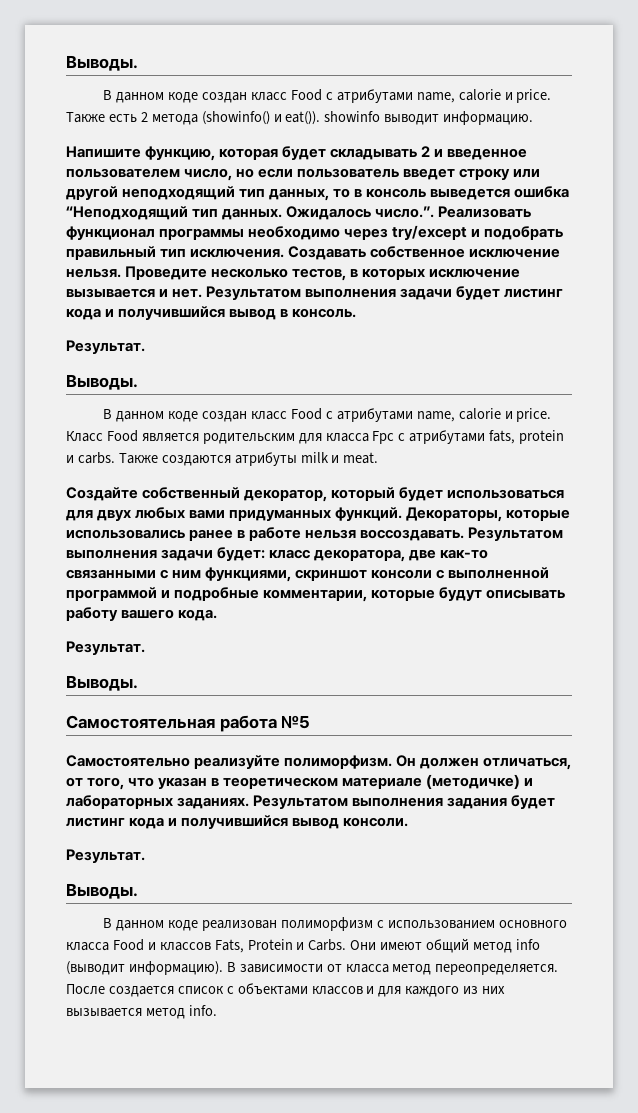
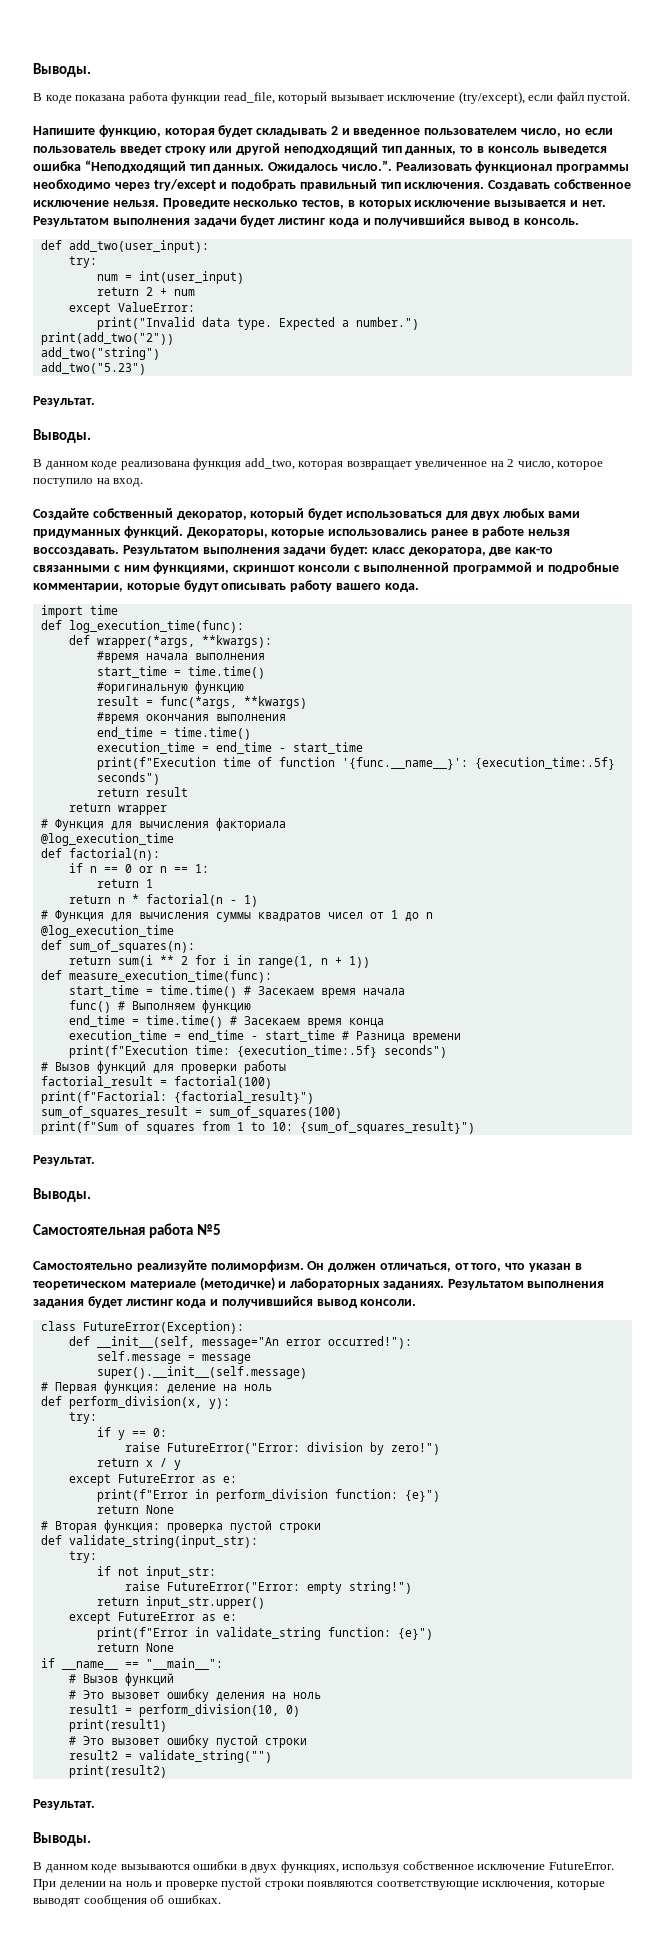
[66,55,138,71] [103,89,552,103] [66,111,534,125] Выводы. // В данном коде создан класс Food с атрибутами name, calorie и price. Также есть 2 метода (showinfo() и eat()). showinfo выводит информацию. -> [33,63,91,77] [33,91,631,104] Выводы. // В коде показана работа функции read_file, который вызывает исключение (try/except), если файл пустой.
[66,340,145,354] [66,374,138,390] [103,408,552,422] [66,430,565,444] [66,452,379,466] // Результат. // Выводы. // В данном коде создан класс Food с атрибутами name, calorie и price. Класс Food является родительским для класса Fpc с атрибутами fats, protein и carbs. Также создаются атрибуты milk и meat. -> [40,240,209,253] [68,256,97,268] [96,271,244,284] [96,287,195,296] [68,302,195,315] [96,317,419,330] [40,332,174,345] [40,347,160,360] [40,362,146,375] [33,396,95,407] [33,429,91,443] [33,458,604,470] [33,478,144,487] // def add_two(user_input): // try: // num = int(user_input) // return 2 + num // except ValueError: // print("Invalid data type. Expected a number.") // print(add_two("2")) // add_two("string") // add_two("5.23") // Результат. // Выводы. // В данном коде реализована функция add_two, которая возвращает увеличенное на 2 число, которое поступило на вход.
(218, 615) none -> [40,605,118,618] [40,620,244,633] [68,635,272,648] [96,651,265,663] [96,666,265,679] [96,681,244,694] [96,696,307,709] [96,712,286,724] [96,727,251,740] [96,742,363,754] [96,757,615,770] [96,772,160,785] [96,787,188,797] [68,803,167,815] [40,818,286,831] [40,833,174,846] [40,848,160,861] [68,863,209,873] [96,879,153,888] [68,894,258,907] [40,910,433,922] [40,925,174,938] [40,940,195,953] [68,955,370,968] [40,970,272,983] [68,985,405,998] [68,1000,251,1013] [68,1015,384,1028] [68,1030,461,1043] [68,1045,447,1058] [40,1060,286,1074] [40,1076,272,1089] [40,1091,314,1104] [40,1106,342,1119] [40,1121,475,1134] // import time // def log_execution_time(func): // def wrapper(*args, **kwargs): // #время начала выполнения // start_time = time.time() // #оригинальную функцию // result = func(*args, **kwargs) // #время окончания выполнения // end_time = time.time() // execution_time = end_time - start_time // print(f"Execution time of function '{func.__name__}': {execution_time:.5f} seconds") // return result // return wrapper // # Функция для вычисления факториала // @log_execution_time // def factorial(n): // if n == 0 or n == 1: // return 1 // return n * factorial(n - 1) // # Функция для вычисления суммы квадратов чисел от 1 до n // @log_execution_time // def sum_of_squares(n): // return sum(i ** 2 for i in range(1, n + 1)) // def measure_execution_time(func): // start_time = time.time() # Засекаем время начала // func() # Выполняем функцию // end_time = time.time() # Засекаем время конца // execution_time = end_time - start_time # Разница времени // print(f"Execution time: {execution_time:.5f} seconds") // # Вызов функций для проверки работы // factorial_result = factorial(100) // print(f"Factorial: {factorial_result}") // sum_of_squares_result = sum_of_squares(100) // print(f"Sum of squares from 1 to 10: {sum_of_squares_result}")
[66,849,145,863] [66,883,138,899] [103,917,567,931] [66,938,540,953] [66,961,559,975] [66,983,506,997] [66,1005,217,1019] // Результат. // Выводы. // В данном коде реализован полиморфизм с использованием основного класса Food и классов Fats, Protein и Carbs. Они имеют общий метод info (выводит информацию). В зависимости от класса метод переопределяется. После создается список с объектами классов и для каждого из них вызывается метод info. -> [40,1321,244,1334] [68,1336,412,1349] [96,1351,251,1364] [96,1366,307,1379] [40,1381,272,1394] [40,1396,230,1409] [68,1412,97,1424] [96,1427,167,1440] [124,1442,440,1455] [96,1458,181,1470] [68,1474,237,1486] [96,1489,440,1502] [96,1505,174,1514] [40,1520,321,1533] [40,1535,258,1548] [68,1551,97,1563] [96,1566,216,1579] [124,1581,412,1594] [96,1596,265,1609] [68,1612,237,1624] [96,1627,433,1640] [96,1643,174,1652] [40,1658,223,1670] [68,1673,174,1686] [68,1688,321,1702] [68,1704,300,1717] [68,1719,167,1732] [68,1734,307,1748] [68,1750,272,1763] [68,1765,167,1778] [33,1799,95,1810] [33,1832,91,1846] [33,1861,614,1873] [33,1877,605,1890] [33,1895,221,1907] // class FutureError(Exception): // def __init__(self, message="An error occurred!"): // self.message = message // super().__init__(self.message) // # Первая функция: деление на ноль // def perform_division(x, y): // try: // if y == 0: // raise FutureError("Error: division by zero!") // return x / y // except FutureError as e: // print(f"Error in perform_division function: {e}") // return None // # Вторая функция: проверка пустой строки // def validate_string(input_str): // try: // if not input_str: // raise FutureError("Error: empty string!") // return input_str.upper() // except FutureError as e: // print(f"Error in validate_string function: {e}") // return None // if __name__ == "__main__": // # Вызов функций // # Это вызовет ошибку деления на ноль // result1 = perform_division(10, 0) // print(result1) // # Это вызовет ошибку пустой строки // result2 = validate_string("") // print(result2) // Результат. // Выводы. // В данном коде вызываются ошибки в двух функциях, используя собственное исключение FutureError. При делении на ноль и проверке пустой строки появляются соответствующие исключения, которые выводят сообщения об ошибках.

